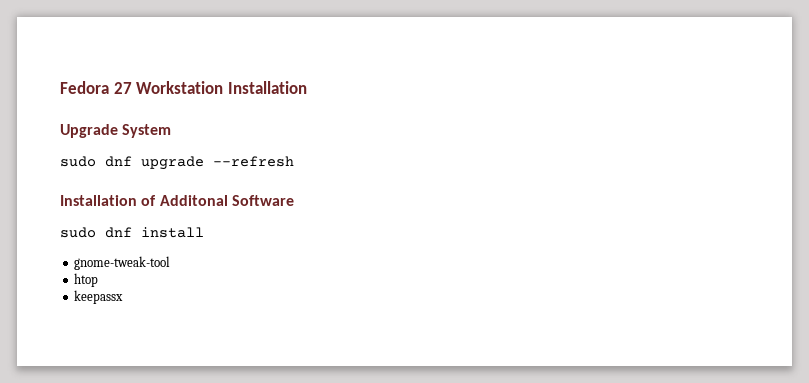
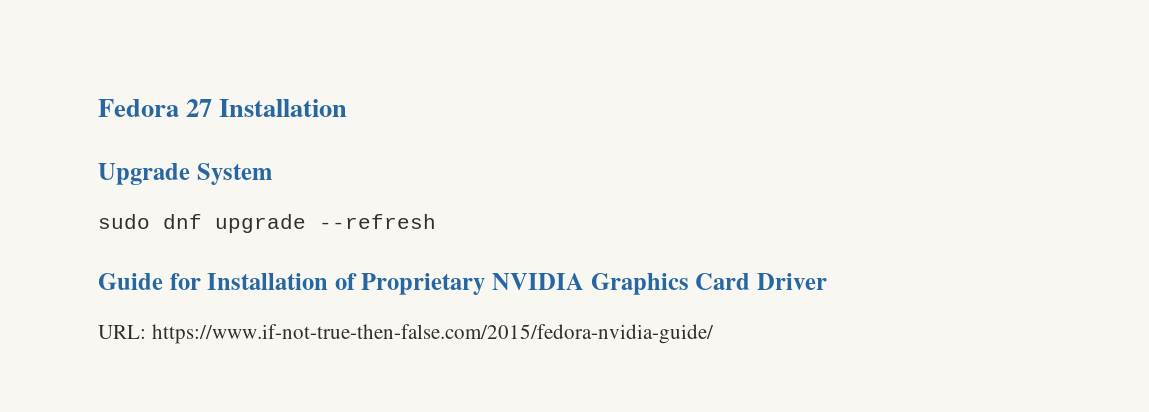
[136,81,224,94] Workstation -> (213, 108) none
[60,195,294,206] [60,227,204,238] [74,256,171,270] [74,273,99,287] [74,290,124,304] Installation of Additonal Software // sudo dnf install // gnome-tweak-tool // htop // keepassx -> [98,273,827,295] [98,324,714,344] Guide for Installation of Proprietary NVIDIA Graphics Card Driver // URL: https://www.if-not-true-then-false.com/2015/fedora-nvidia-guide/

